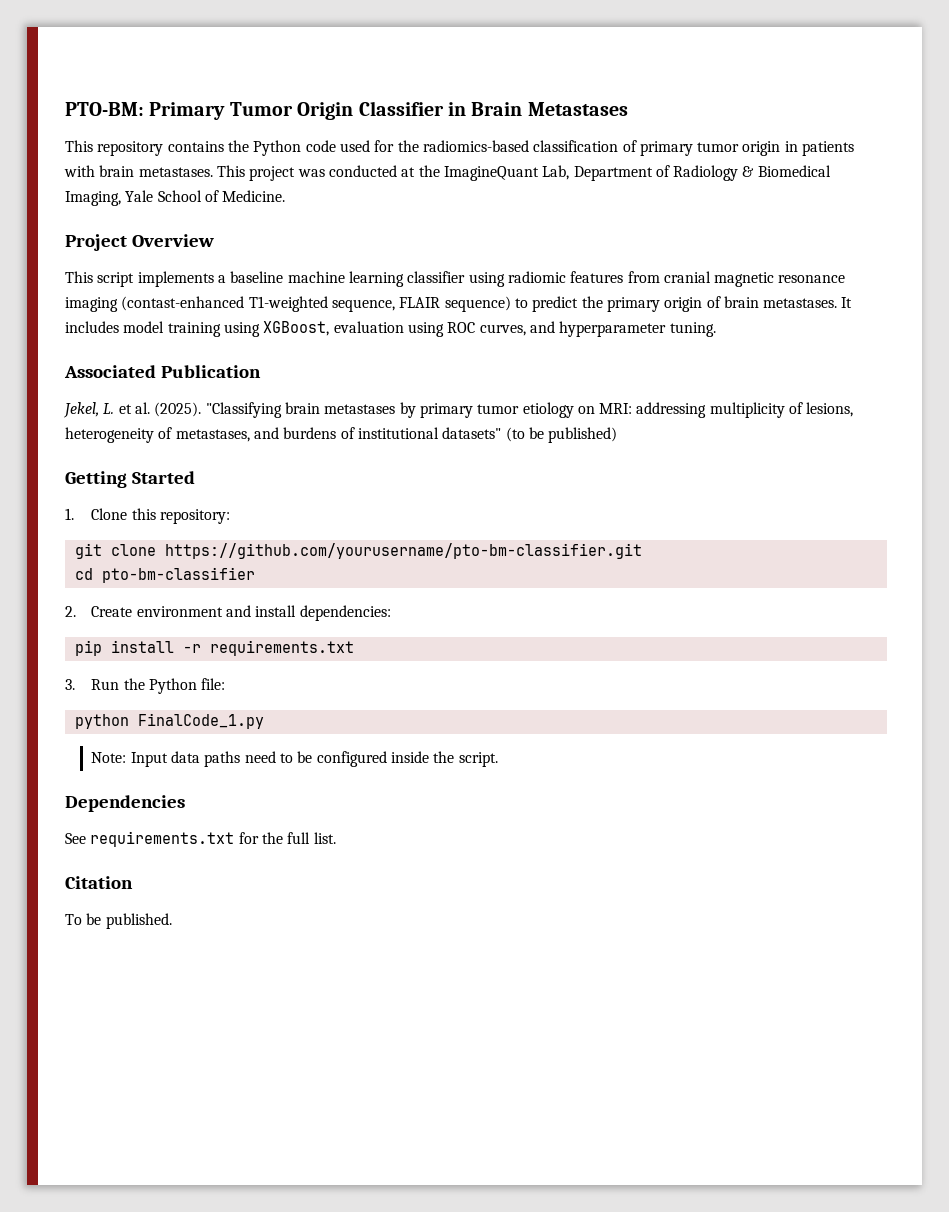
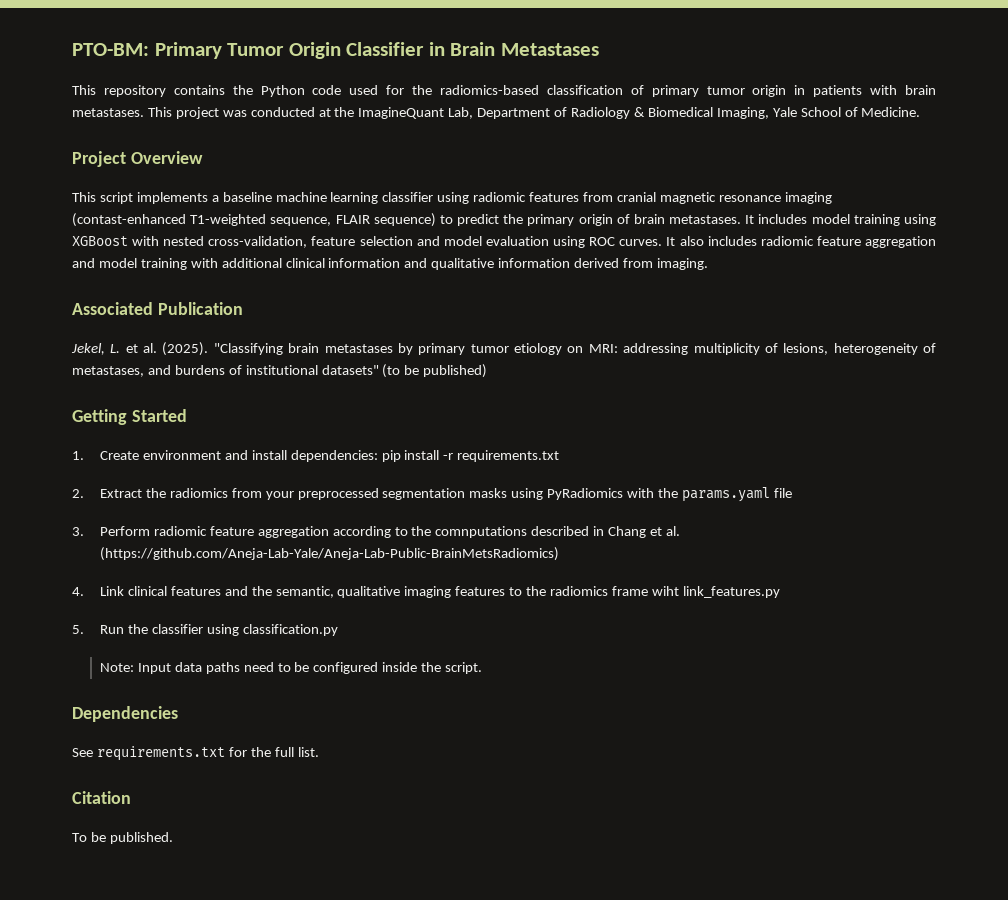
[263,321,716,337] XGBoost, evaluation using ROC curves, and hyperparameter tuning. -> [72,236,937,248] [72,258,708,270] XGBoost with nested cross-validation, feature selection and model evaluation using ROC curves. It also includes radiomic feature aggregation and model training with additional clinical information and qualitative information derived from imaging.
[91,508,231,524] [74,543,642,559] [74,567,255,583] [65,606,76,617] Clone this repository: // git clone https://github.com/yourusername/pto-bm-classifier.git // cd pto-bm-classifier // 2. -> (84, 455) none
(391, 613) // -> (378, 456) none
[65,678,226,694] [74,713,264,729] 3. Run the Python file: // python FinalCode_1.py -> [72,487,792,502] [72,526,680,538] [99,547,559,561] [72,586,780,598] [72,624,338,636] 2. Extract the radiomics from your preprocessed segmentation masks using PyRadiomics with the params.yaml file // 3. Perform radiomic feature aggregation according to the comnputations described in Chang et al. (https://github.com/Aneja-Lab-Yale/Aneja-Lab-Public-BrainMetsRadiomics) // 4. Link clinical features and the semantic, qualitative imaging features to the radiomics frame wiht link_features.py // 5. Run the classifier using classification.py

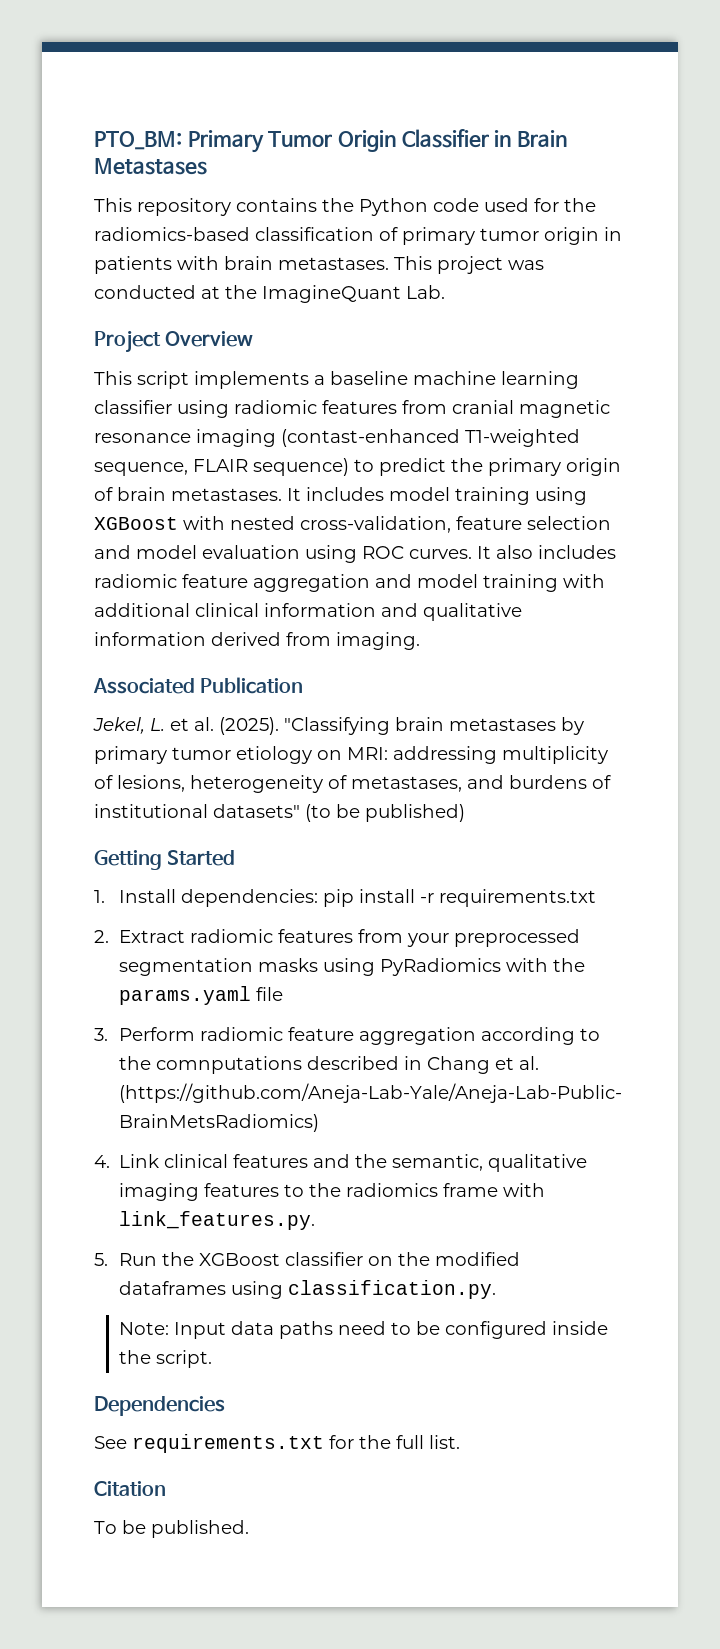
[72,43,149,56] PTO-BM: -> [94,131,182,150] PTO_BM:
[448,107,921,119] Lab, Department of Radiology & Biomedical Imaging, Yale School of Medicine. -> [406,285,445,299] Lab.
[99,450,287,460] Create environment and install -> [118,889,176,903] Install
[145,488,228,498] the radiomics -> [189,929,353,943] radiomic features
[651,586,780,598] wiht link_features.py -> [503,1183,546,1197] [119,1211,316,1230] with link_features.py.
[151,624,338,636] classifier using classification.py -> [198,1252,520,1266] [118,1280,496,1299] XGBoost classifier on the modified dataframes using classification.py.

